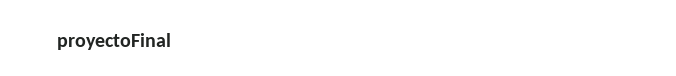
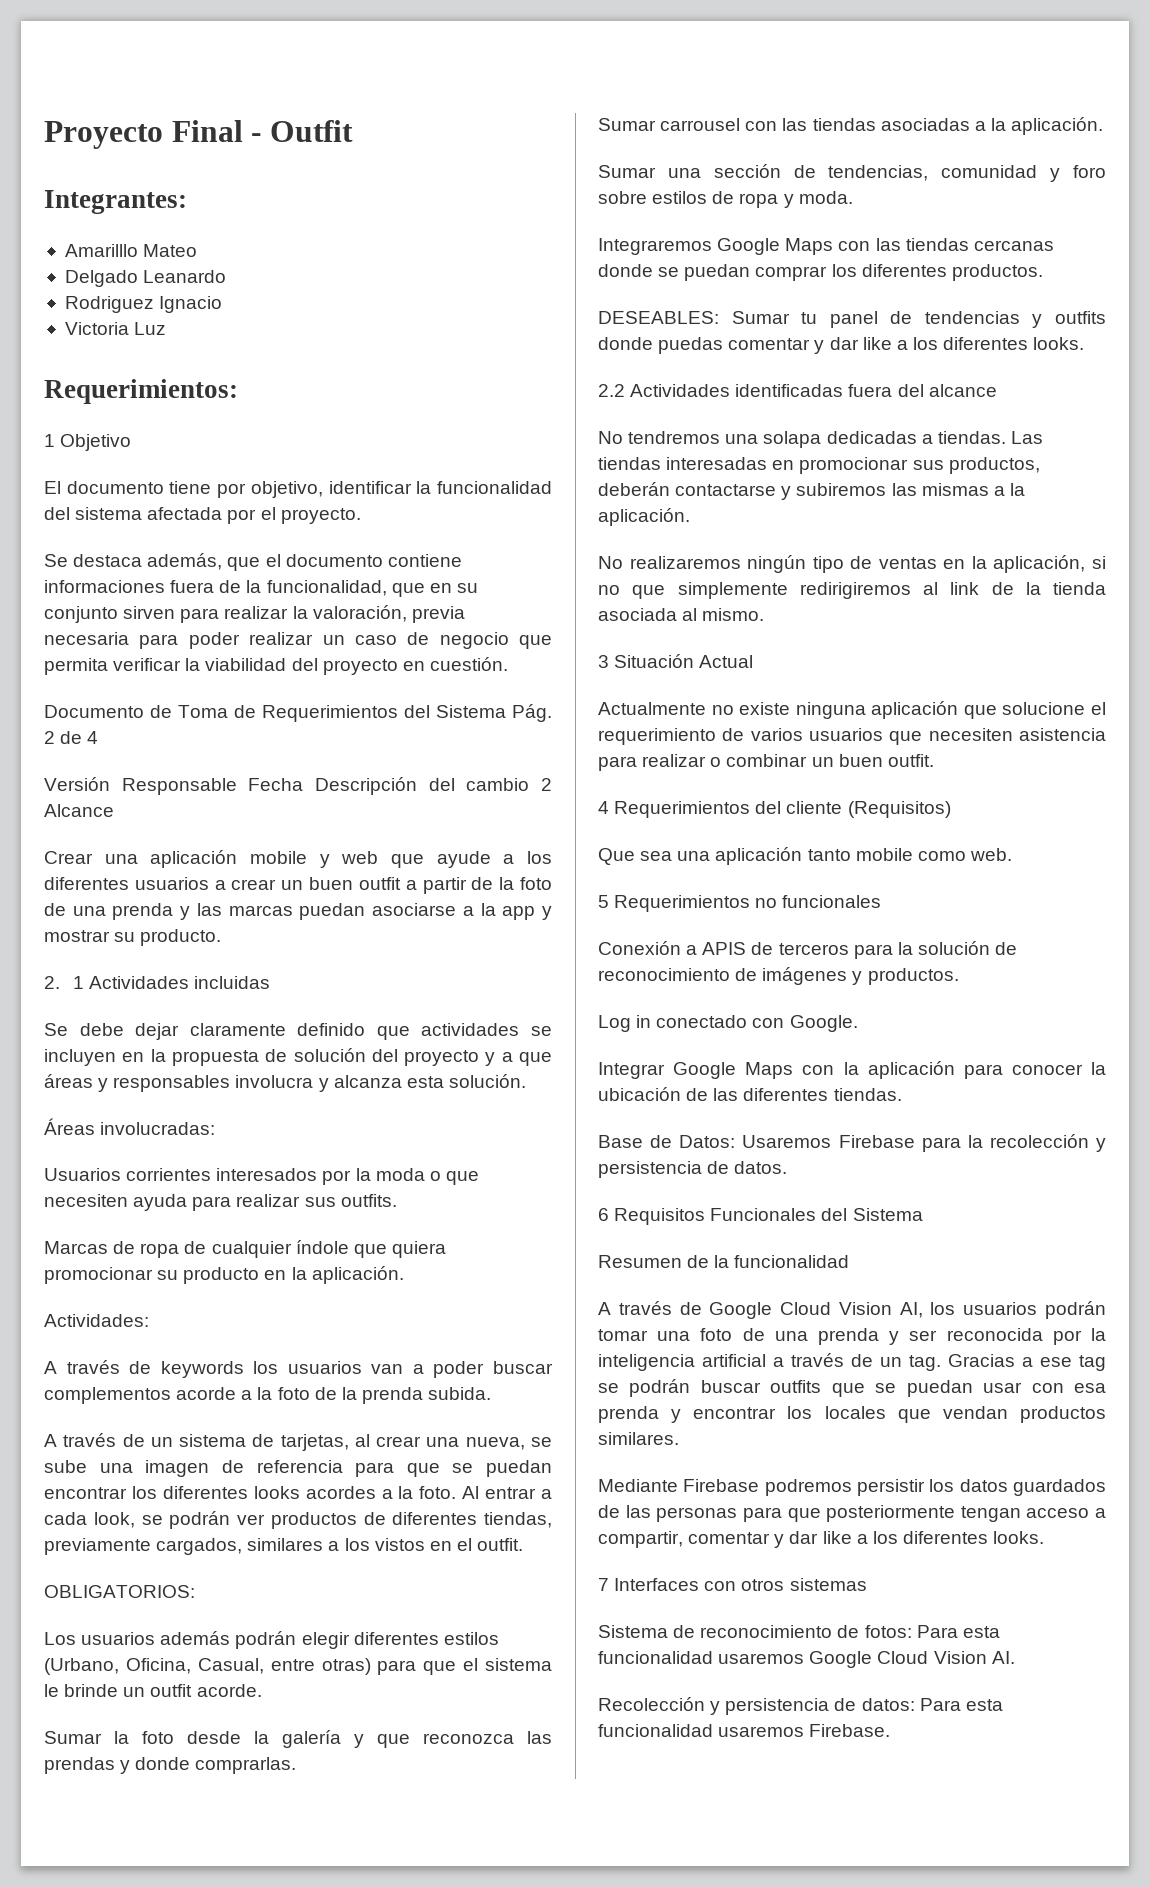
[57,33,171,50] proyectoFinal -> [44,120,353,149] [44,190,187,214] [64,244,198,257] [64,270,227,287] [64,296,223,313] [64,322,167,335] [44,379,238,404] [44,434,132,451] [44,481,552,498] [44,507,361,524] [44,553,462,571] [44,580,478,597] [44,605,465,623] [44,632,552,649] [44,657,508,675] [44,704,552,722] [44,731,99,744] [44,777,553,795] [44,804,114,817] [44,850,553,868] [44,877,552,894] [44,903,552,920] [44,929,222,946] [44,976,271,989] [44,1023,552,1040] [44,1048,552,1066] [44,1074,526,1092] [44,1118,216,1135] [44,1168,479,1185] [44,1194,397,1211] [44,1240,446,1258] [44,1266,404,1284] [44,1314,149,1327] [44,1360,553,1378] [44,1387,492,1404] [44,1433,552,1451] [44,1460,552,1477] [44,1486,552,1499] [44,1511,552,1529] [44,1538,524,1555] [44,1585,195,1598] [44,1631,499,1649] [44,1658,552,1675] [44,1684,262,1697] [44,1730,552,1748] [44,1757,297,1774] [598,117,1104,135] [598,164,1106,182] [598,191,853,208] [598,238,1054,255] [598,264,1043,281] [598,311,1106,328] [598,337,1085,354] [598,384,997,397] [598,431,1043,448] [598,457,1040,474] [598,482,1025,500] [598,508,690,526] [598,555,1106,573] [598,582,1106,599] [598,608,765,621] [598,654,754,668] [598,701,1106,719] [598,728,1106,745] [598,754,934,771] [598,801,951,818] [598,847,1012,865] [598,895,882,912] [598,941,1018,959] [598,967,959,985] [598,1015,858,1032] [598,1061,1106,1079] [598,1087,902,1101] [598,1134,1106,1152] [598,1161,788,1178] [598,1208,923,1225] [598,1255,850,1268] [598,1301,1106,1319] [598,1328,1106,1345] [598,1353,1106,1371] [598,1379,1106,1397] [598,1406,1106,1423] [598,1432,679,1445] [598,1479,1106,1496] [598,1505,1106,1522] [598,1531,1045,1548] [598,1578,867,1591] [598,1625,1000,1638] [598,1651,1015,1668] [598,1697,1003,1715] [598,1724,891,1737] Proyecto Final - Outfit // Integrantes: // Amarilllo Mateo // Delgado Leanardo // Rodriguez Ignacio // Victoria Luz // Requerimientos: // 1 Objetivo // El documento tiene por objetivo, identificar la funcionalidad del sistema afectada por el proyecto. // Se destaca además, que el documento contiene informaciones fuera de la funcionalidad, que en su conjunto sirven para realizar la valoración, previa necesaria para poder realizar un caso de negocio que permita verificar la viabilidad del proyecto en cuestión. // Documento de Toma de Requerimientos del Sistema Pág. 2 de 4 // Versión Responsable Fecha Descripción del cambio 2 Alcance // Crear una aplicación mobile y web que ayude a los diferentes usuarios a crear un buen outfit a partir de la foto de una prenda y las marcas puedan asociarse a la app y mostrar su producto. // 2. 1 Actividades incluidas // Se debe dejar claramente definido que actividades se incluyen en la propuesta de solución del proyecto y a que áreas y responsables involucra y alcanza esta solución. // Áreas involucradas: // Usuarios corrientes interesados por la moda o que necesiten ayuda para realizar sus outfits. // Marcas de ropa de cualquier índole que quiera promocionar su producto en la aplicación. // Actividades: // A través de keywords los usuarios van a poder buscar complementos acorde a la foto de la prenda subida. // A través de un sistema de tarjetas, al crear una nueva, se sube una imagen de referencia para que se puedan encontrar los diferentes looks acordes a la foto. Al entrar a cada look, se podrán ver productos de diferentes tiendas, previamente cargados, similares a los vistos en el outfit. // OBLIGATORIOS: // Los usuarios además podrán elegir diferentes estilos (Urbano, Oficina, Casual, entre otras) para que el sistema le brinde un outfit acorde. // Sumar la foto desde la galería y que reconozca las prendas y donde comprarlas. // Sumar carrousel con las tiendas asociadas a la aplicación. // Sumar una sección de tendencias, comunidad y foro sobre estilos de ropa y moda. // Integraremos Google Maps con las tiendas cercanas donde se puedan comprar los diferentes productos. // DESEABLES: Sumar tu panel de tendencias y outfits donde puedas comentar y dar like a los diferentes looks. // 2.2 Actividades identificadas fuera del alcance // No tendremos una solapa dedicadas a tiendas. Las tiendas interesadas en promocionar sus productos, deberán contactarse y subiremos las mismas a la aplicación. // No realizaremos ningún tipo de ventas en la aplicación, si no que simplemente redirigiremos al link de la tienda asociada al mismo. // 3 Situación Actual // Actualmente no existe ninguna aplicación que solucione el requerimiento de varios usuarios que necesiten asistencia para realizar o combinar un buen outfit. // 4 Requerimientos del cliente (Requisitos) // Que sea una aplicación tanto mobile como web. // 5 Requerimientos no funcionales // Conexión a APIS de terceros para la solución de reconocimiento de imágenes y productos. // Log in conectado con Google. // Integrar Google Maps con la aplicación para conocer la ubicación de las diferentes tiendas. // Base de Datos: Usaremos Firebase para la recolección y persistencia de datos. // 6 Requisitos Funcionales del Sistema // Resumen de la funcionalidad // A través de Google Cloud Vision AI, los usuarios podrán tomar una foto de una prenda y ser reconocida por la inteligencia artificial a través de un tag. Gracias a ese tag se podrán buscar outfits que se puedan usar con esa prenda y encontrar los locales que vendan productos similares. // Mediante Firebase podremos persistir los datos guardados de las personas para que posteriormente tengan acceso a compartir, comentar y dar like a los diferentes looks. // 7 Interfaces con otros sistemas // Sistema de reconocimiento de fotos: Para esta funcionalidad usaremos Google Cloud Vision AI. // Recolección y persistencia de datos: Para esta funcionalidad usaremos Firebase.

